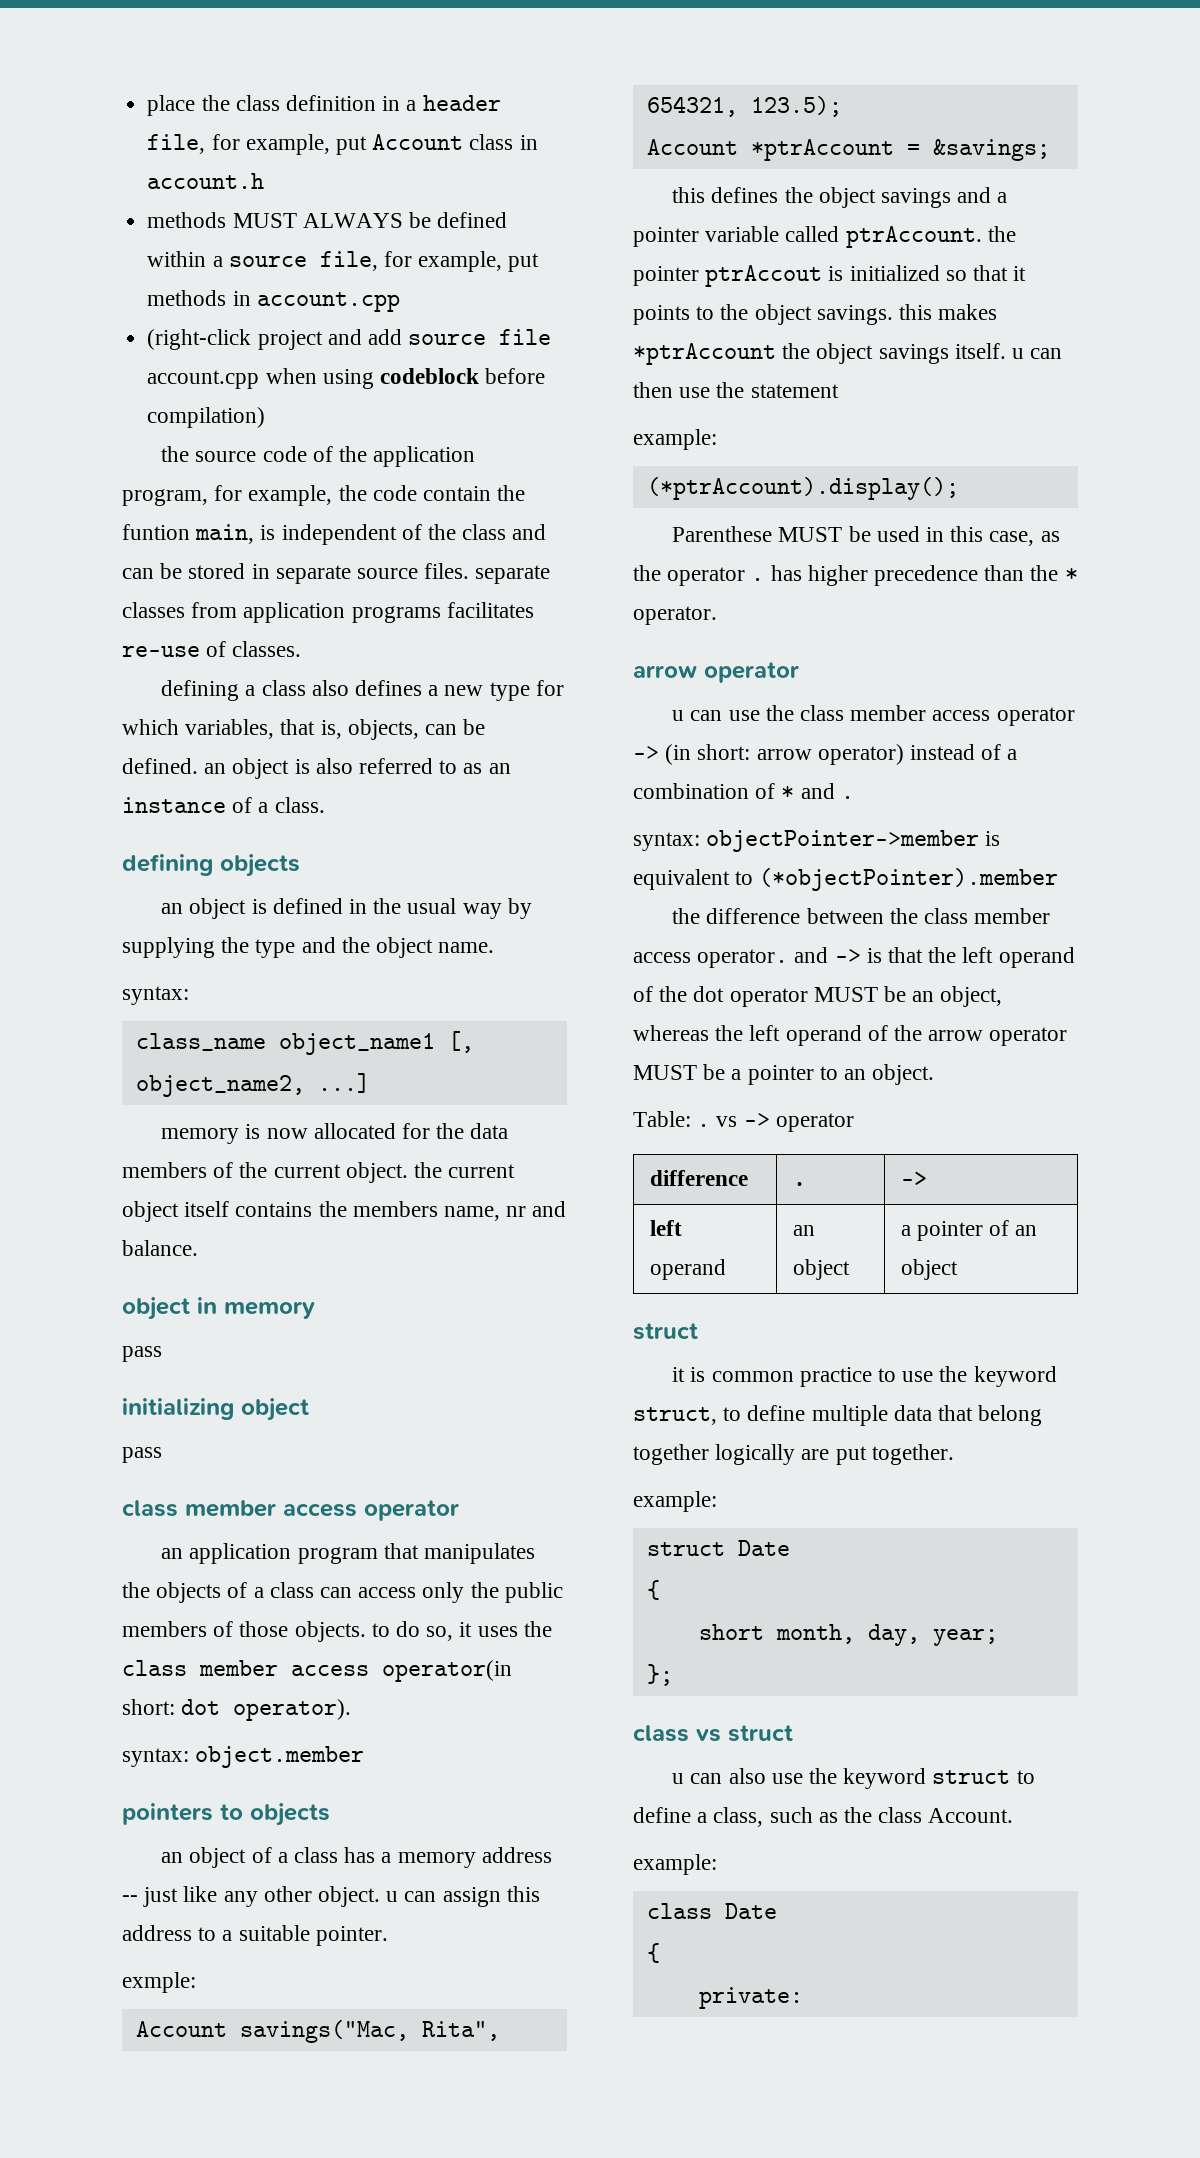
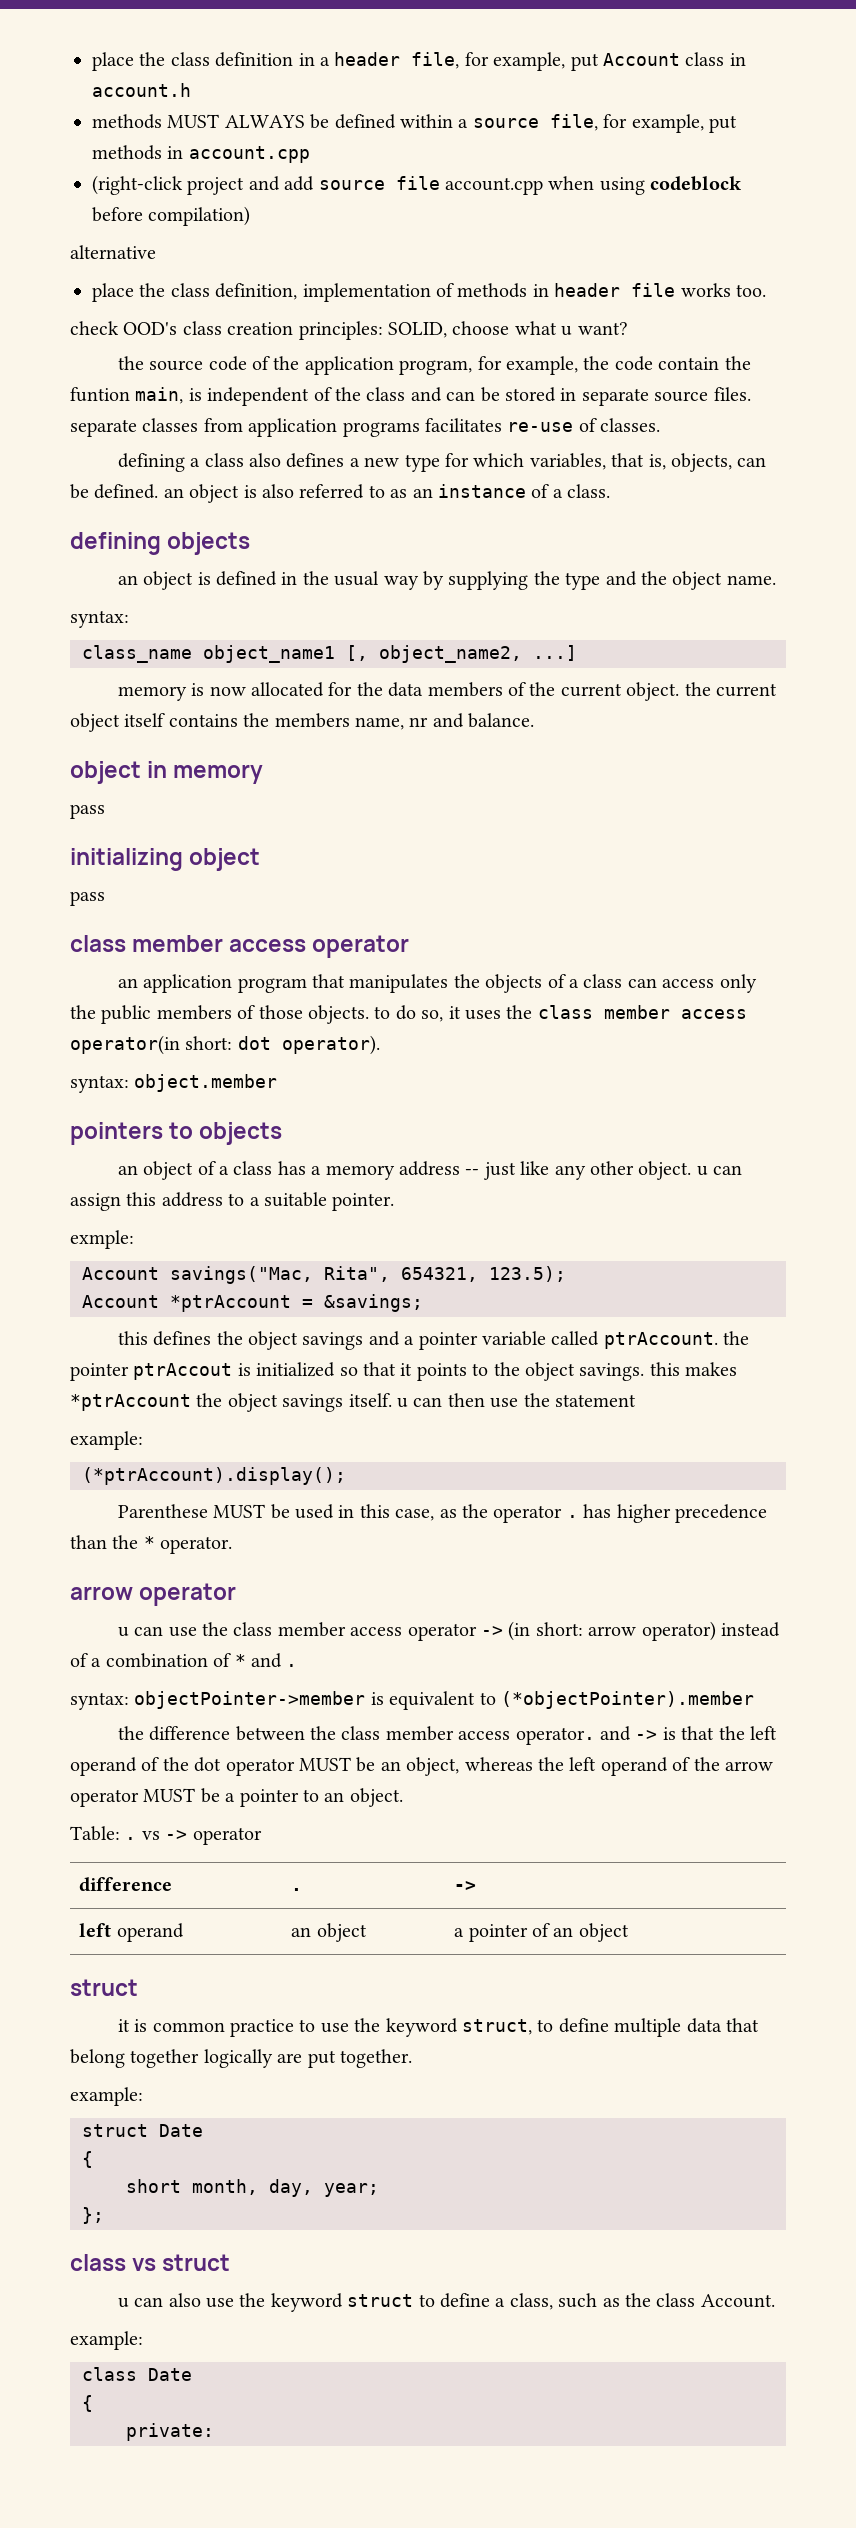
(266, 417) none -> [70,245,156,259] [92,283,766,302] [70,321,628,340] // alternative // place the class definition, implementation of methods in header file works too. // check OOD's class creation principles: SOLID, choose what u want?

